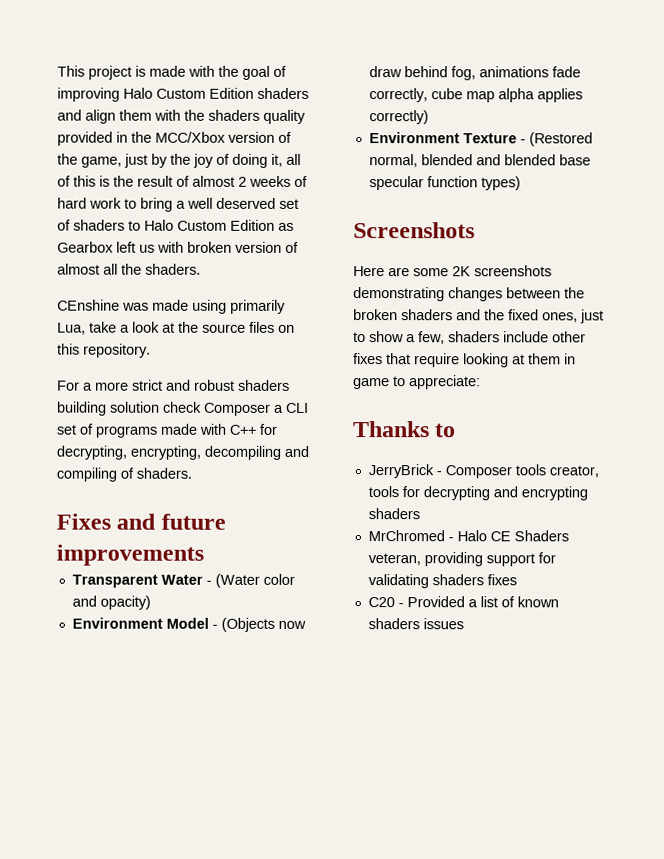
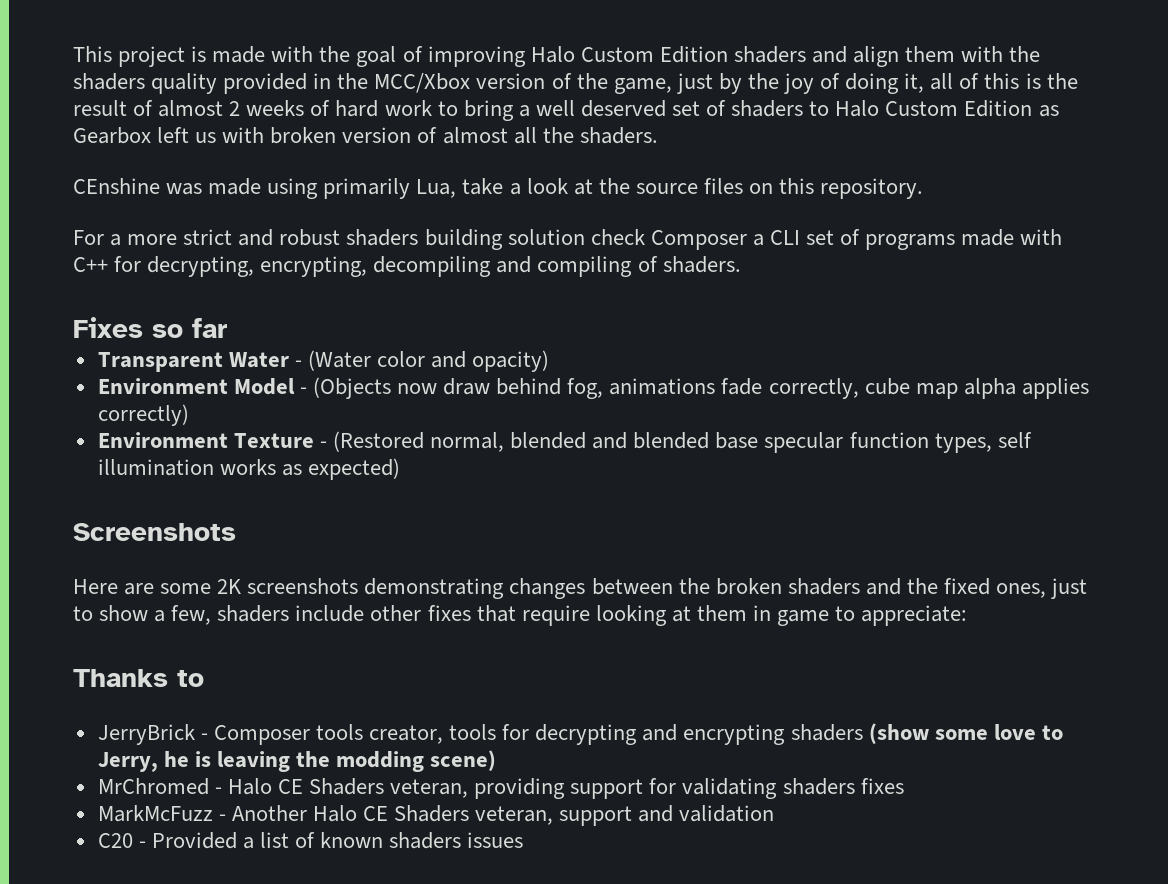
[116,513,226,530] [56,544,204,566] and future improvements -> [152,318,227,338] so far
[480,176,521,191] types) -> [934,432,1032,453] [97,458,400,480] types, self illumination works as expected)
(420, 514) none -> [868,723,1063,744] [97,750,497,772] (show some love to Jerry, he is leaving the modding scene)
(517, 580) none -> [97,805,775,826] // MarkMcFuzz - Another Halo CE Shaders veteran, support and validation

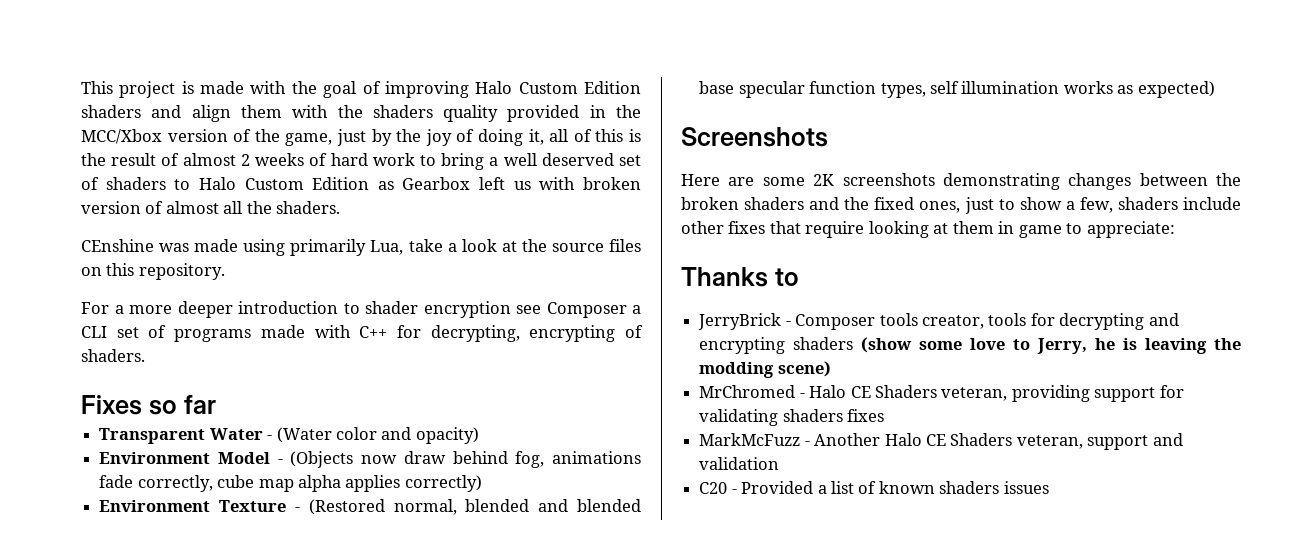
[183,229,645,250] strict and robust shaders building solution check -> [177,301,541,318] deeper introduction to shader encryption see
[260,256,633,277] encrypting, decompiling and compiling -> [529,325,616,342] encrypting

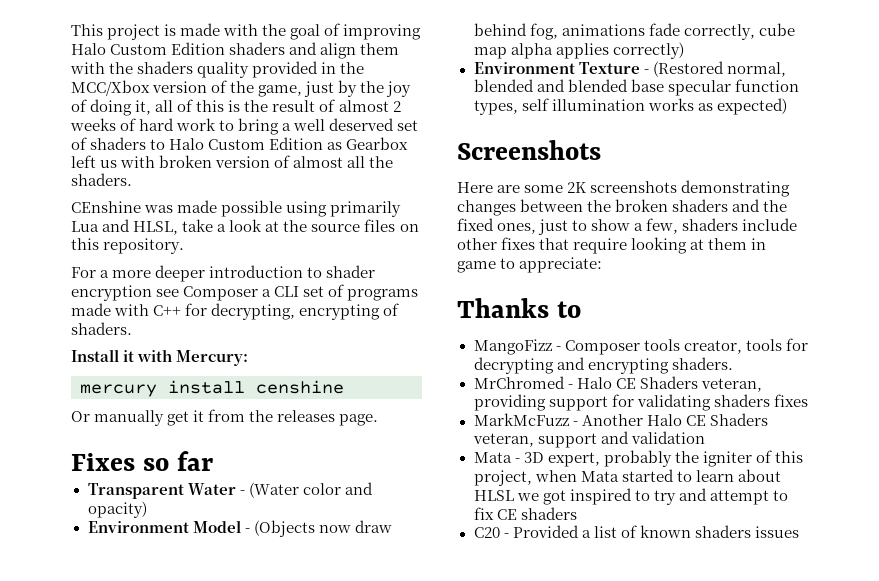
(239, 245) none -> [221,200,283,217] possible
[370,240,404,255] Lua, -> [71,219,179,235] Lua and HLSL,
(145, 355) none -> [71,349,249,366] [80,380,344,397] [71,409,379,426] // Install it with Mercury: // mercury install censhine // Or manually get it from the releases page.
[698,313,782,330] JerryBrick -> [473,339,552,355] MangoFizz
[793,337,1241,354] [699,361,831,378] shaders (show some love to Jerry, he is leaving the modding scene) -> [671,357,733,370] shaders.
(780, 463) none -> [473,450,803,467] [473,469,781,486] [473,488,788,505] [473,507,577,520] // Mata - 3D expert, probably the igniter of this project, when Mata started to learn about HLSL we got inspired to try and attempt to fix CE shaders

